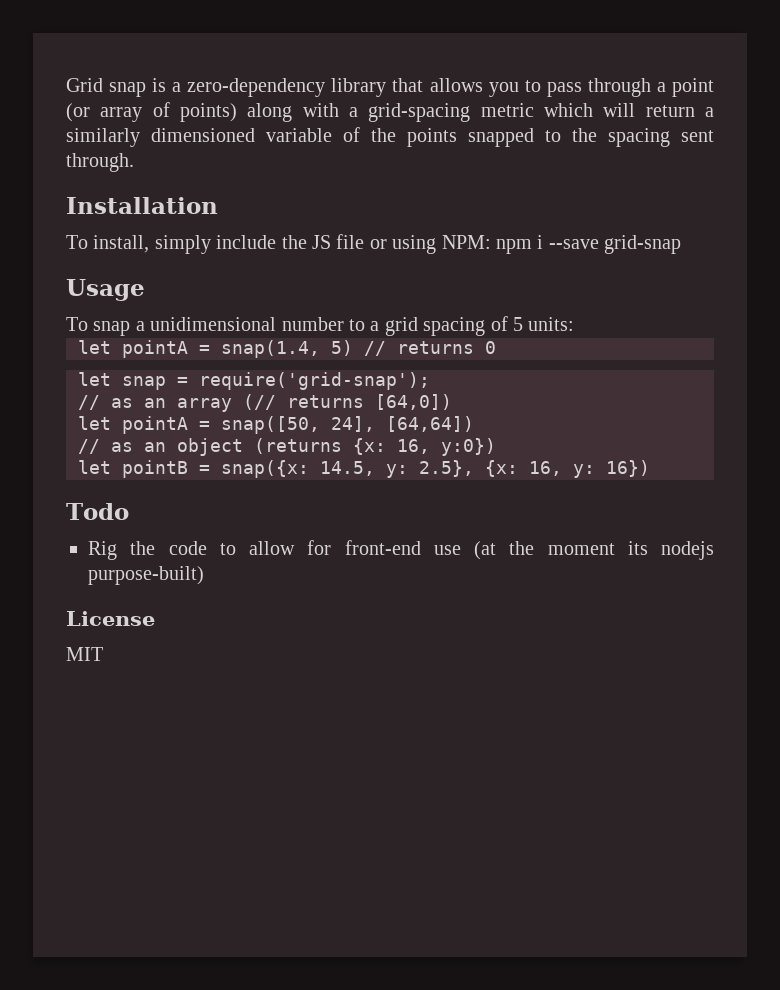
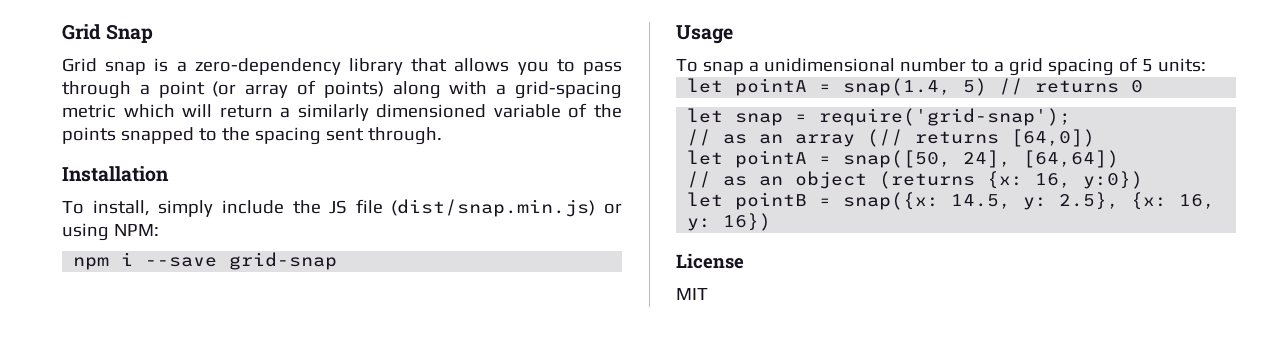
[66,78,103,92] Grid -> [62,24,154,43] [62,58,97,72] Grid Snap // Grid
(365, 241) none -> [391,199,596,217] (dist/snap.min.js)
(491, 242) none -> (159, 230) //
[66,503,129,520] [88,540,714,560] [88,566,204,585] // Todo // Rig the code to allow for front-end use (at the moment its nodejs purpose-built) -> (772, 222) none

